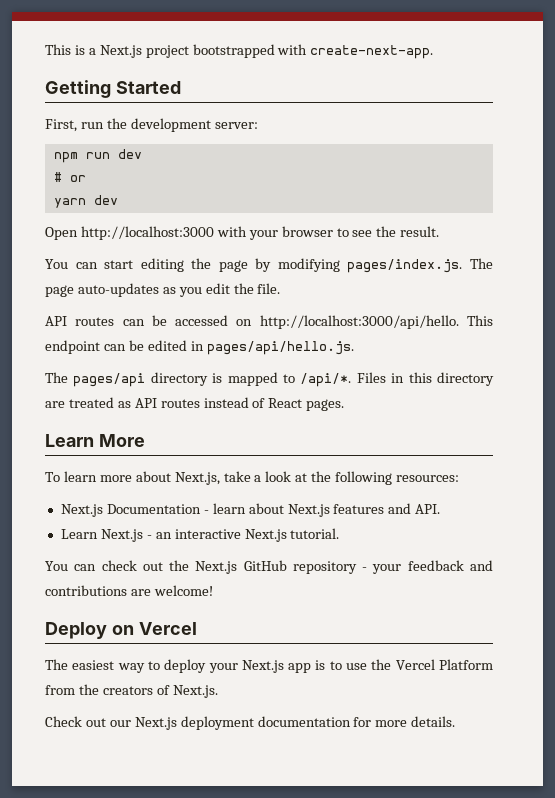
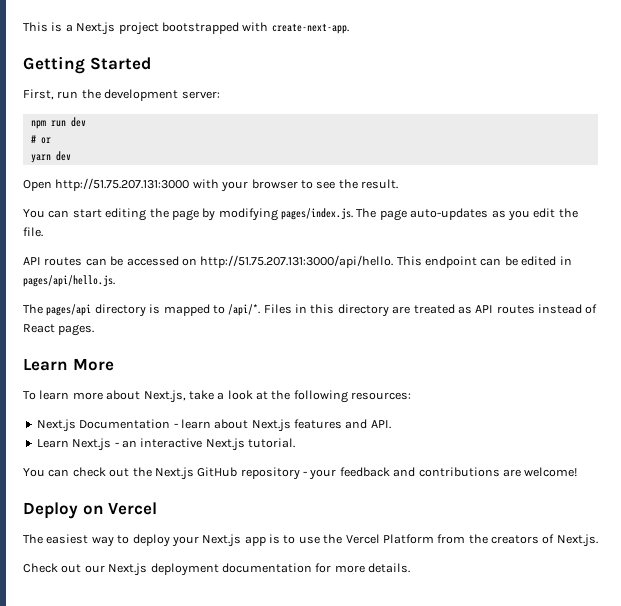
[80,226,214,240] http://localhost:3000 -> [55,178,190,191] http://51.75.207.131:3000
[259,315,459,329] http://localhost:3000/api/hello. -> [200,255,394,268] http://51.75.207.131:3000/api/hello.

